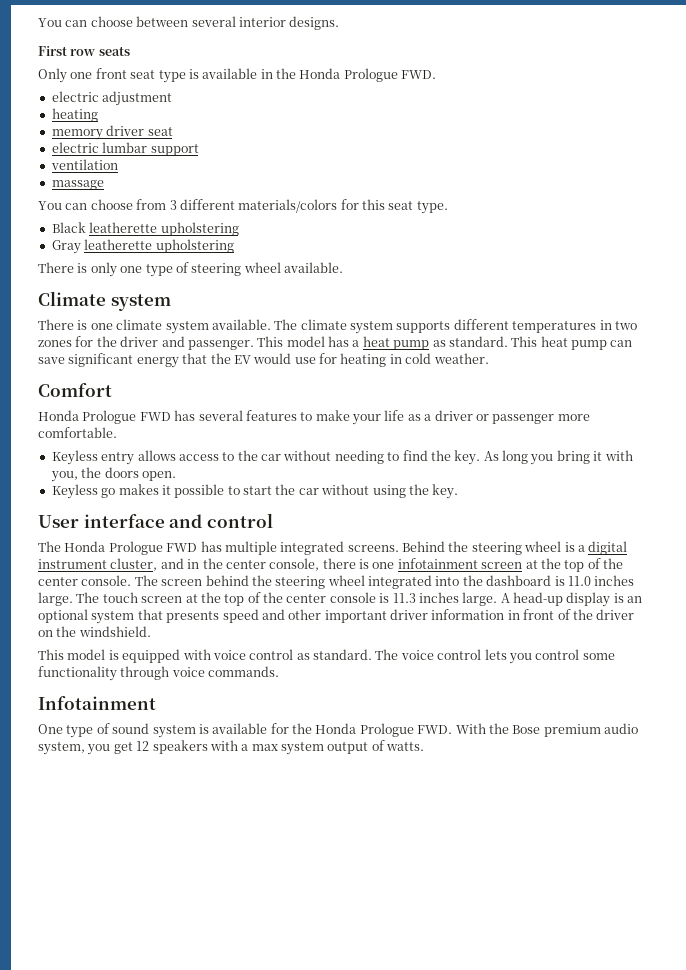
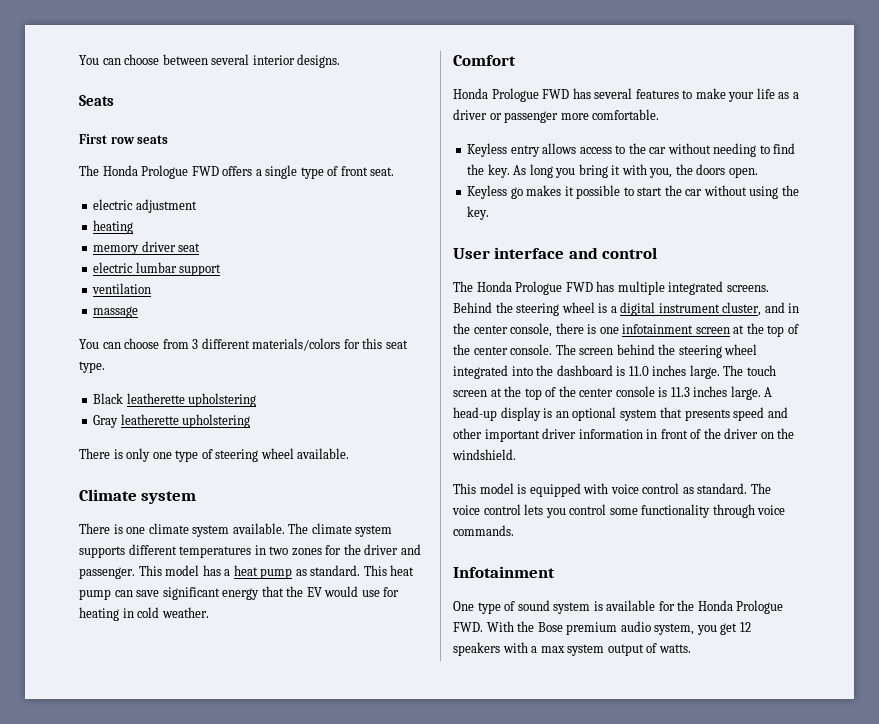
(340, 23) none -> [79,95,114,106] // Seats
[38,68,437,83] Only one front seat type is available in the Honda Prologue FWD. -> [79,165,395,179] The Honda Prologue FWD offers a single type of front seat.

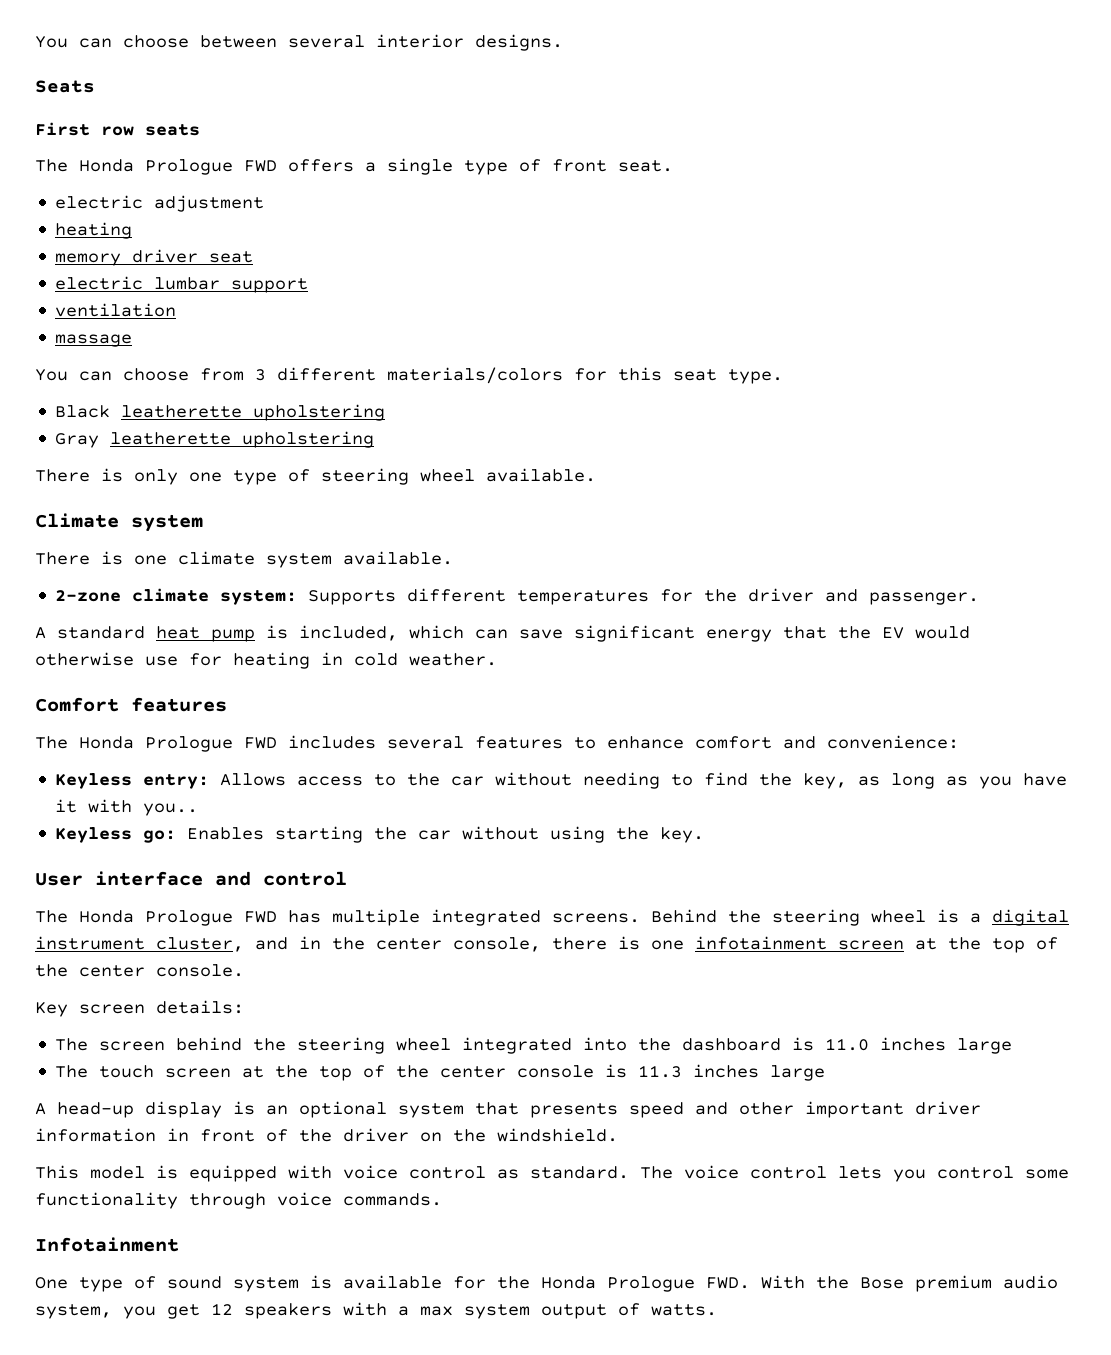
[288,523,393,537] [79,544,322,558] The climate system supports different temperatures in two zones -> [55,588,650,605] // 2-zone climate system: Supports different temperatures
[138,565,415,579] [79,589,111,600] This model has a heat pump as standard. This heat pump -> [35,625,464,642] // A standard heat pump is included, which
(359, 591) none -> [35,652,134,666] otherwise
[453,88,591,102] // Honda Prologue FWD has -> [131,697,227,712] [35,735,376,752] features // The Honda Prologue FWD includes
[695,88,799,102] [453,109,660,123] [467,143,577,157] make your life as a driver or passenger more comfortable. // Keyless entry allows -> [607,735,959,749] [55,773,287,789] enhance comfort and convenience: // Keyless entry: Allows
[487,164,758,178] [467,185,663,199] key. As long you bring it with you, the doors open. // Keyless go makes it possible to start -> [803,773,1068,789] [55,799,199,816] [55,826,364,843] key, as long as you have it with you.. // Keyless go: Enables starting
(553, 349) none -> [35,1000,244,1017] // Key screen details: //
[689,365,720,379] large. -> [957,1038,1013,1054] large //
[730,386,761,400] large. -> [770,1065,826,1081] large //

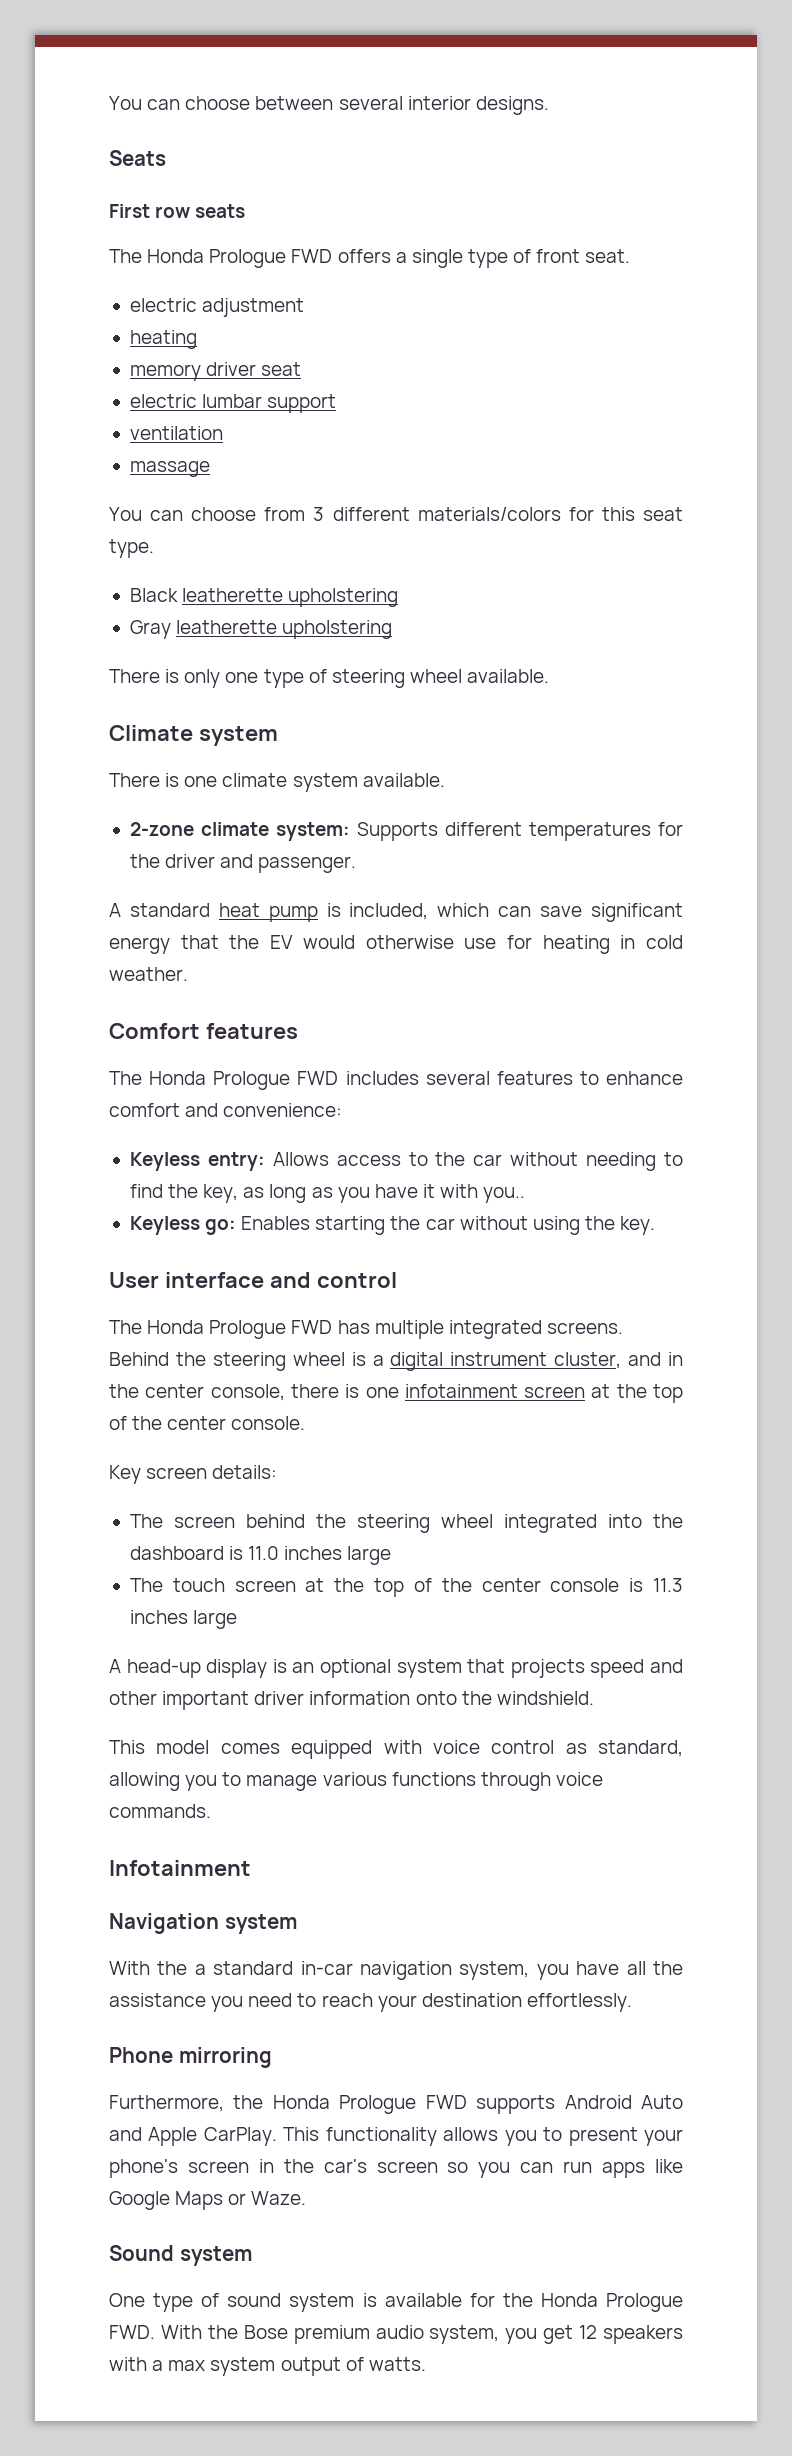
[530,1103,618,1118] presents -> [510,1659,585,1678] projects
[167,1128,442,1142] in front of the driver on -> [415,1691,457,1705] onto
[156,1165,178,1179] is -> [220,1743,280,1754] comes
[530,1165,1069,1182] [35,1192,442,1209] [35,1237,179,1252] standard. The voice control lets you control some functionality through voice commands. // Infotainment -> [598,1740,683,1757] [109,1772,603,1791] [109,1804,211,1818] [109,1860,251,1876] [109,1913,297,1934] [109,1961,683,1980] [109,1993,632,2012] [109,2047,272,2068] [109,2095,684,2114] [109,2127,684,2146] [109,2159,683,2178] [109,2191,307,2210] [109,2245,252,2266] standard, allowing you to manage various functions through voice commands. // Infotainment // Navigation system // With the a standard in-car navigation system, you have all the assistance you need to reach your destination effortlessly. // Phone mirroring // Furthermore, the Honda Prologue FWD supports Android Auto and Apple CarPlay. This functionality allows you to present your phone's screen in the car's screen so you can run apps like Google Maps or Waze. // Sound system

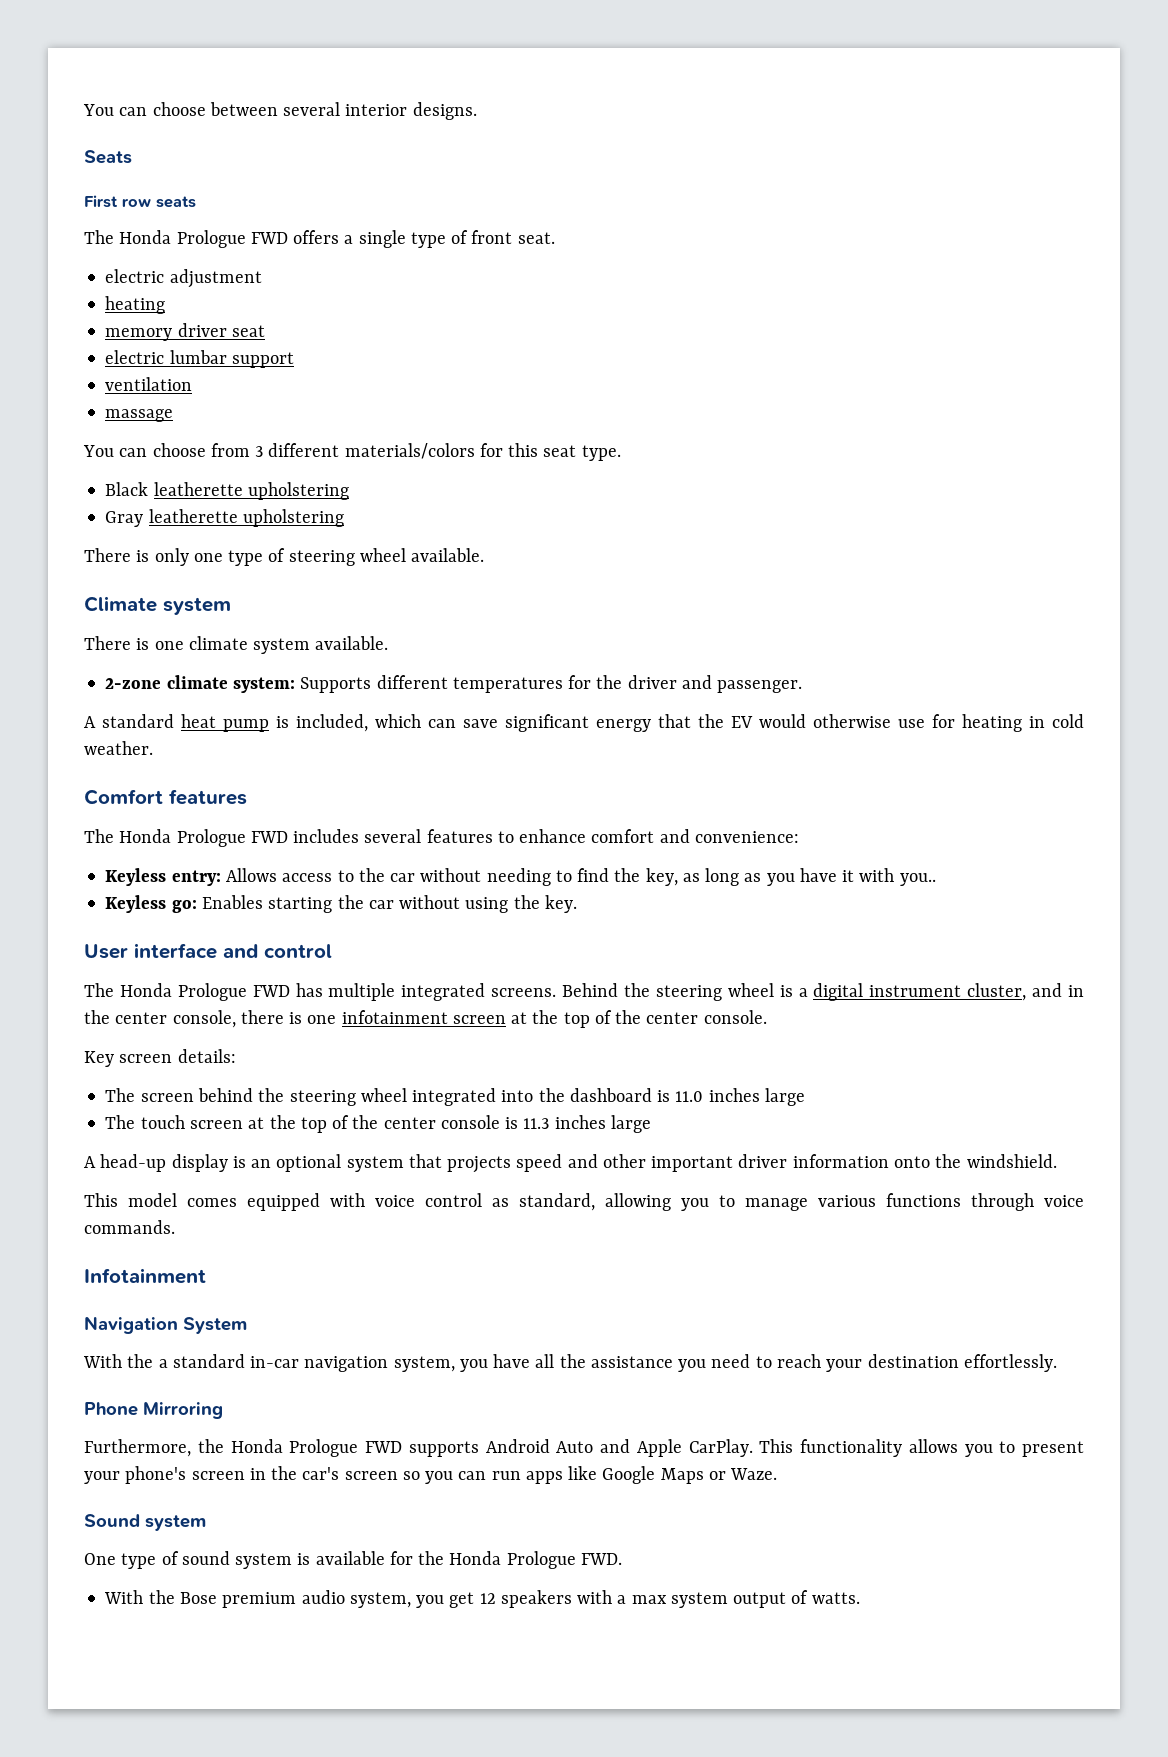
[224,1914,297,1934] system -> [183,1317,247,1334] System
[178,2047,272,2068] mirroring -> [143,1402,223,1419] Mirroring
(155, 2332) none -> (622, 1559) //

